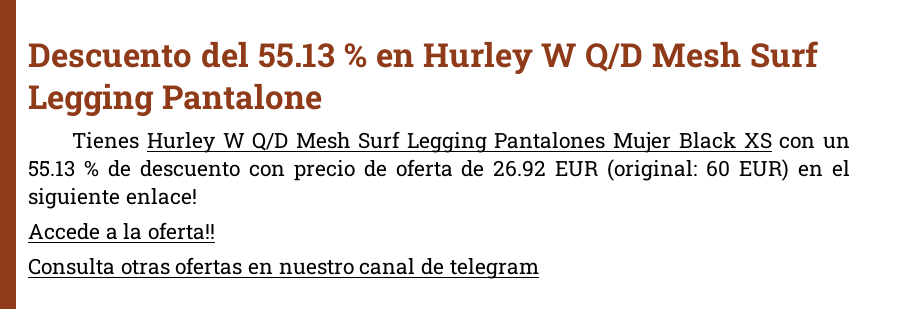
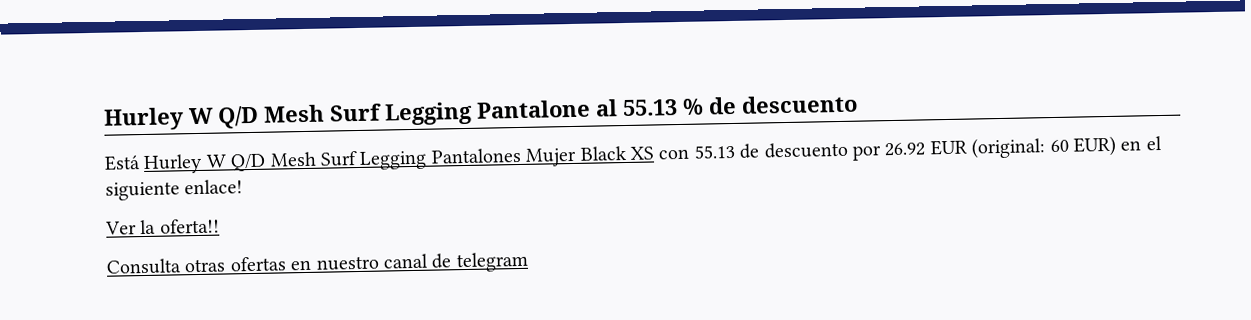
[28,41,414,68] Descuento del 55.13 % en -> (103, 119) none
[72,132,140,149] // Tienes -> [595,94,858,117] [104,155,141,171] al 55.13 % de descuento // Está
[822,136,850,149] [28,159,485,181] un 55.13 % de descuento con precio de oferta de -> [693,141,882,161] 55.13 de descuento por
[28,223,118,240] Accede a -> [105,221,137,235] Ver

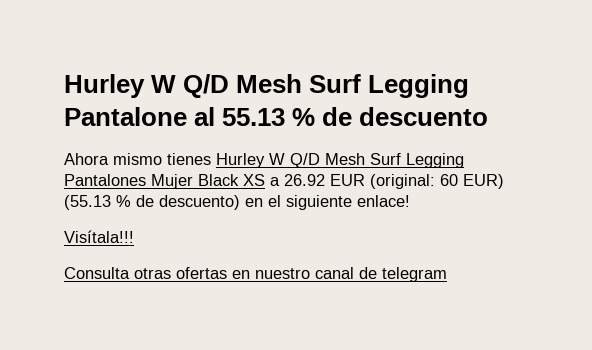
[104,155,141,171] Está -> [64,153,211,165] Ahora mismo tienes
[658,141,882,161] con 55.13 de descuento por -> [270,177,280,186] a
(1117, 146) none -> [64,195,240,210] (55.13 % de descuento)
[105,218,220,235] Ver la oferta!! -> [64,230,134,243] Visítala!!!

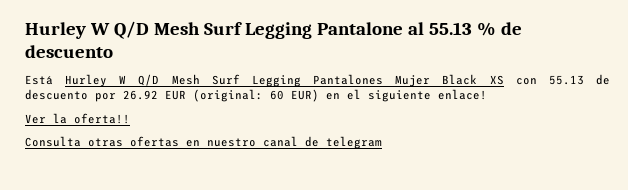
[64,153,211,165] Ahora mismo tienes -> [25,75,53,85] Está
[270,177,280,186] a -> [515,74,610,85] [25,89,116,102] con 55.13 de descuento por
[64,195,240,210] (55.13 % de descuento) -> (319, 95) none
[64,230,134,243] Visítala!!! -> [25,113,130,124] Ver la oferta!!

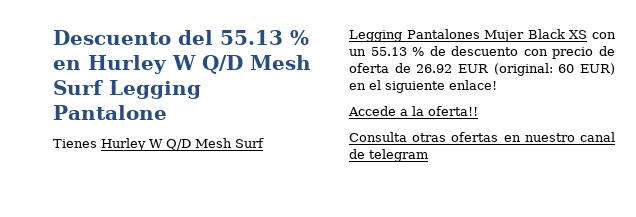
(25, 30) none -> [53,30,309,45] [53,60,81,70] Descuento del 55.13 % en
[407,22,522,36] [25,45,113,58] [25,75,53,85] al 55.13 % de descuento // Está -> [53,139,97,148] // Tienes
[548,74,610,85] [25,89,116,102] 55.13 de descuento por -> [349,46,615,59] [349,63,411,73] un 55.13 % de descuento con precio de oferta de
[25,114,46,124] Ver -> [348,106,408,116] Accede a

